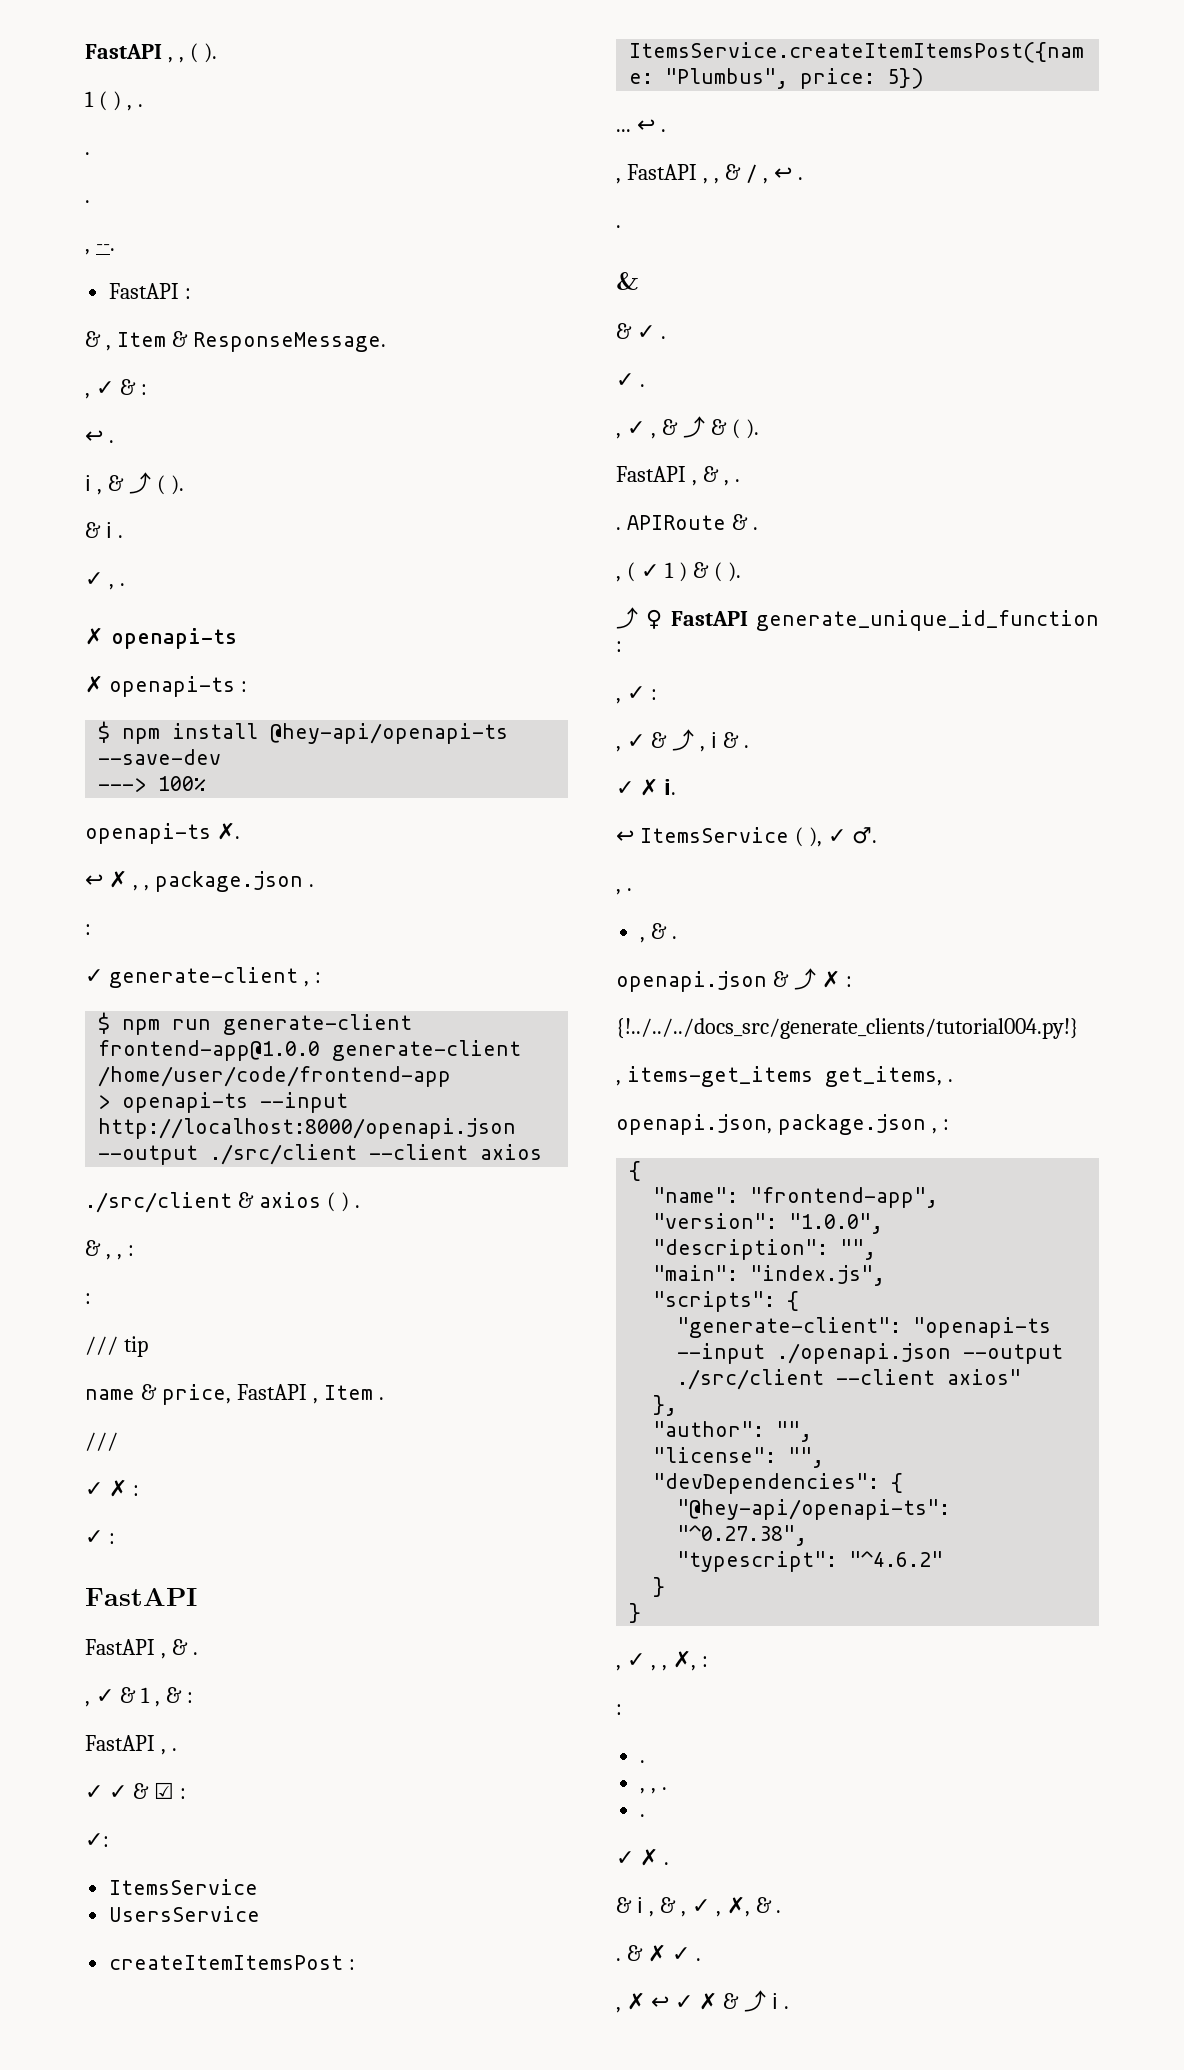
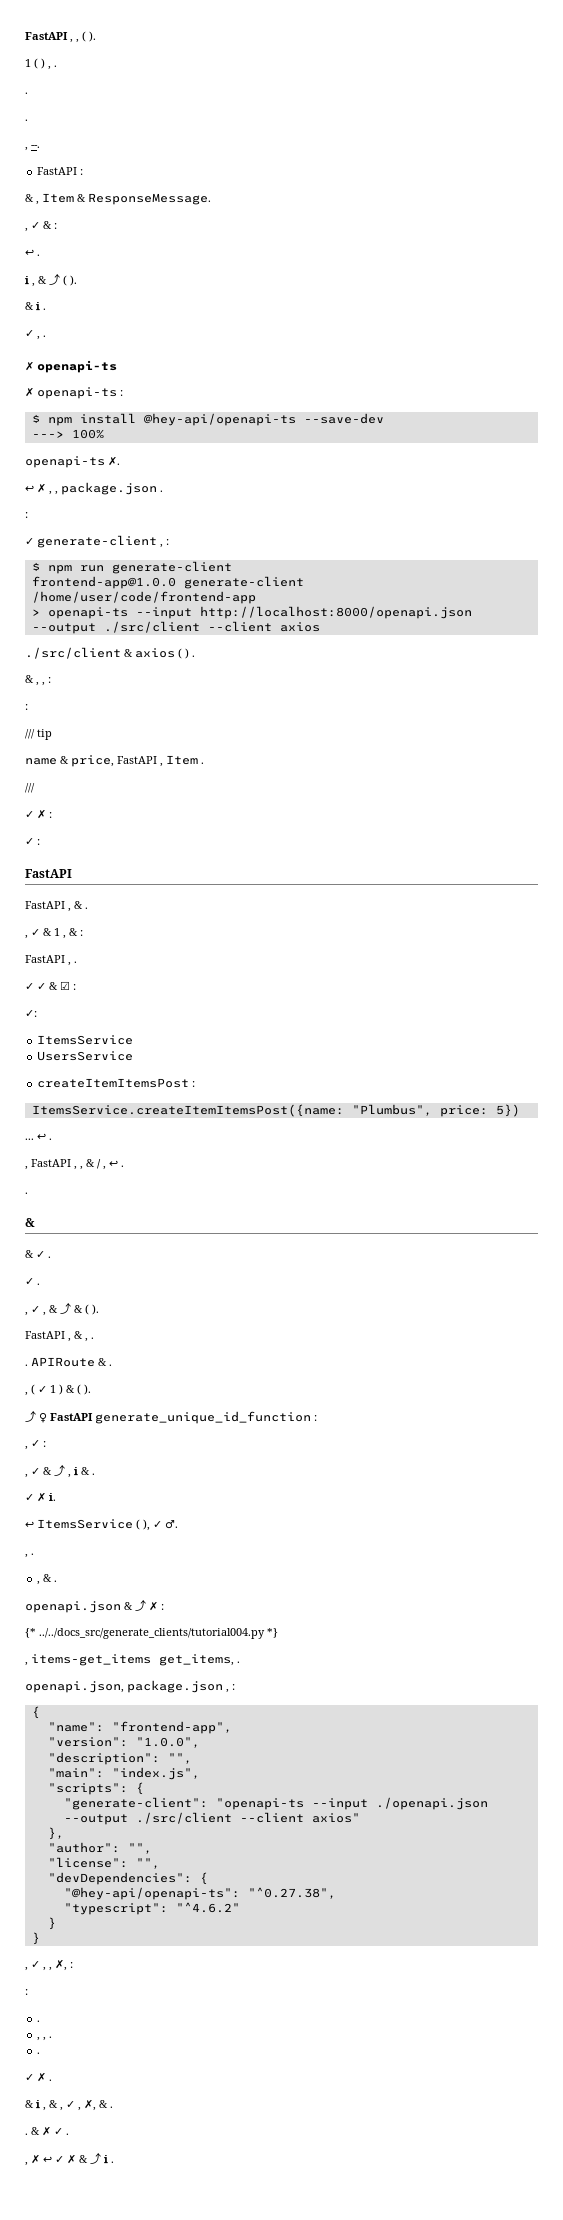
[616,1018,1079,1039] {!../../../docs_src/generate_clients/tutorial004.py!} -> [25,1628,278,1639] {* ../../docs_src/generate_clients/tutorial004.py *}

